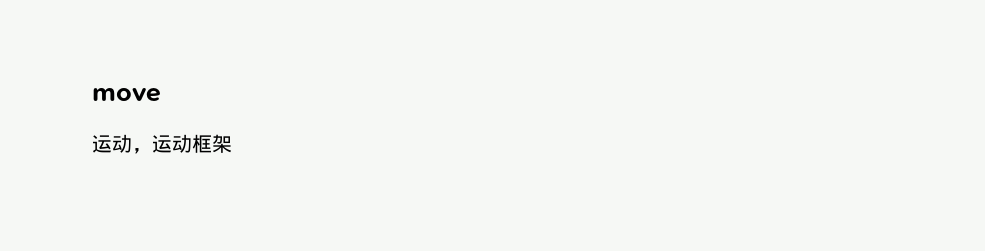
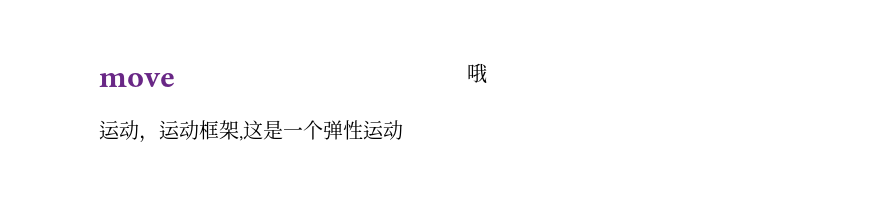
(232, 143) none -> [239,120,403,141] [467,63,488,84] ,这是一个弹性运动哦

